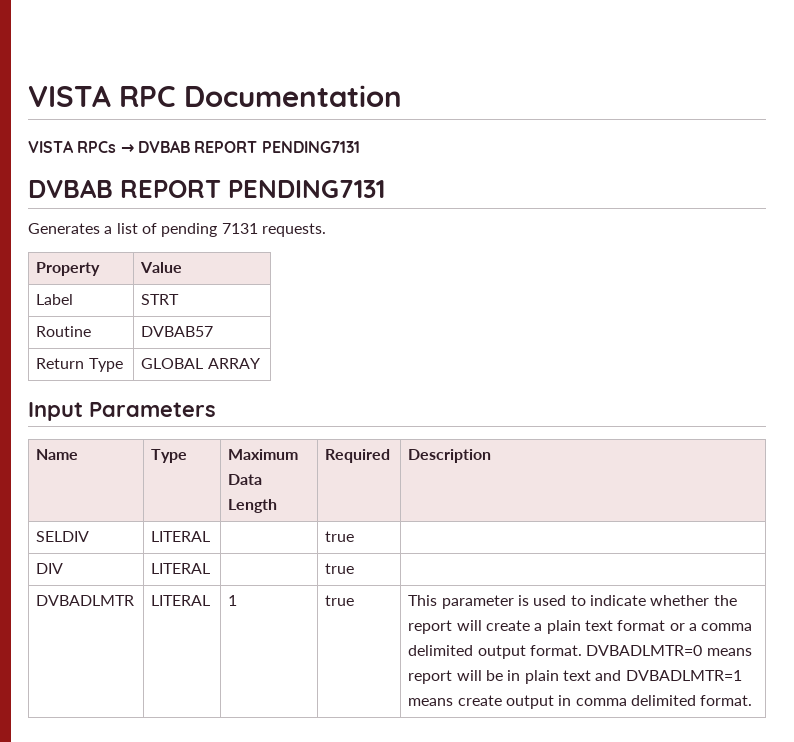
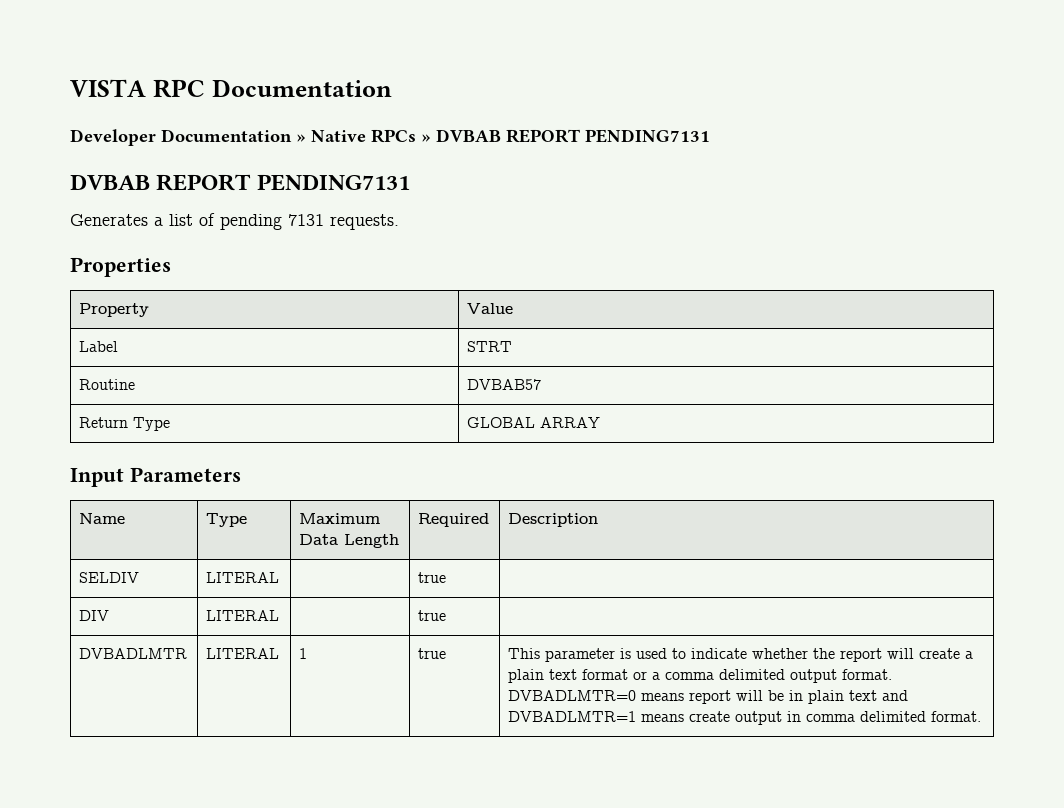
[28,140,134,153] VISTA RPCs → -> [70,129,431,146] Developer Documentation » Native RPCs »
(326, 230) none -> [70,257,171,277] // Properties

